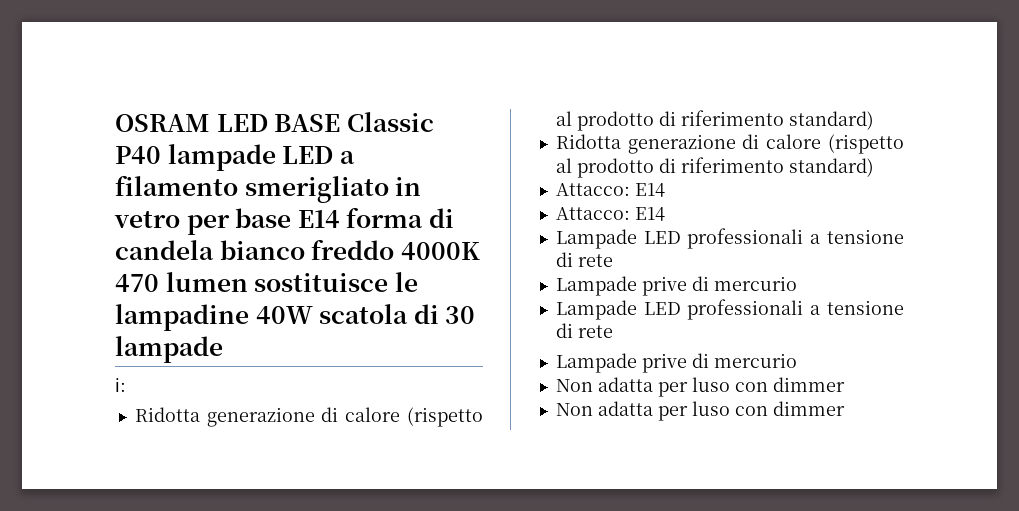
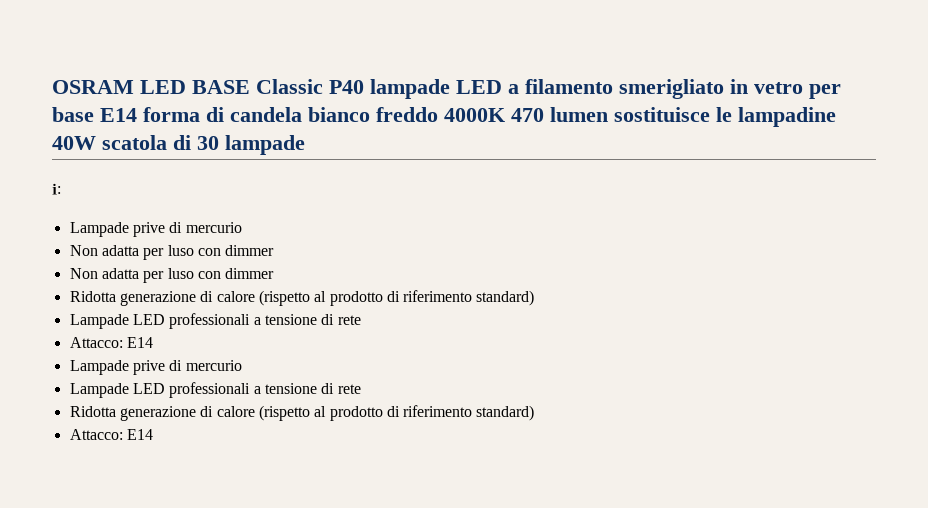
[134,407,483,427] [555,110,874,131] [555,134,904,154] [555,157,874,178] [555,183,665,197] [555,207,665,221] [555,228,904,249] [555,252,613,267] [555,276,797,296] [555,299,904,320] [555,323,613,338] // Ridotta generazione di calore (rispetto al prodotto di riferimento standard) // Ridotta generazione di calore (rispetto al prodotto di riferimento standard) // Attacco: E14 // Attacco: E14 // Lampade LED professionali a tensione di rete // Lampade prive di mercurio // Lampade LED professionali a tensione di rete -> (61, 189) none
(845, 408) none -> [69,290,535,306] [69,313,361,329] [69,337,153,348] [69,360,242,375] [69,382,361,398] [69,405,535,421] [69,429,153,440] // Ridotta generazione di calore (rispetto al prodotto di riferimento standard) // Lampade LED professionali a tensione di rete // Attacco: E14 // Lampade prive di mercurio // Lampade LED professionali a tensione di rete // Ridotta generazione di calore (rispetto al prodotto di riferimento standard) // Attacco: E14

